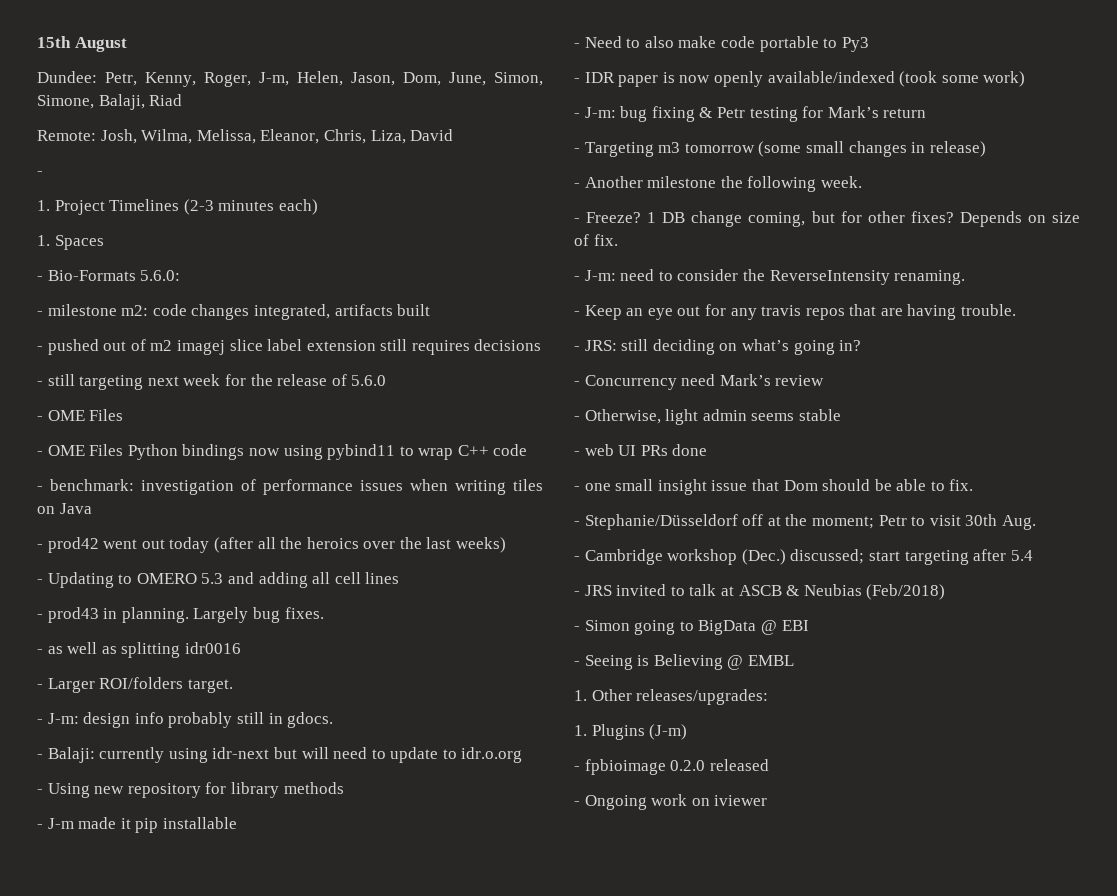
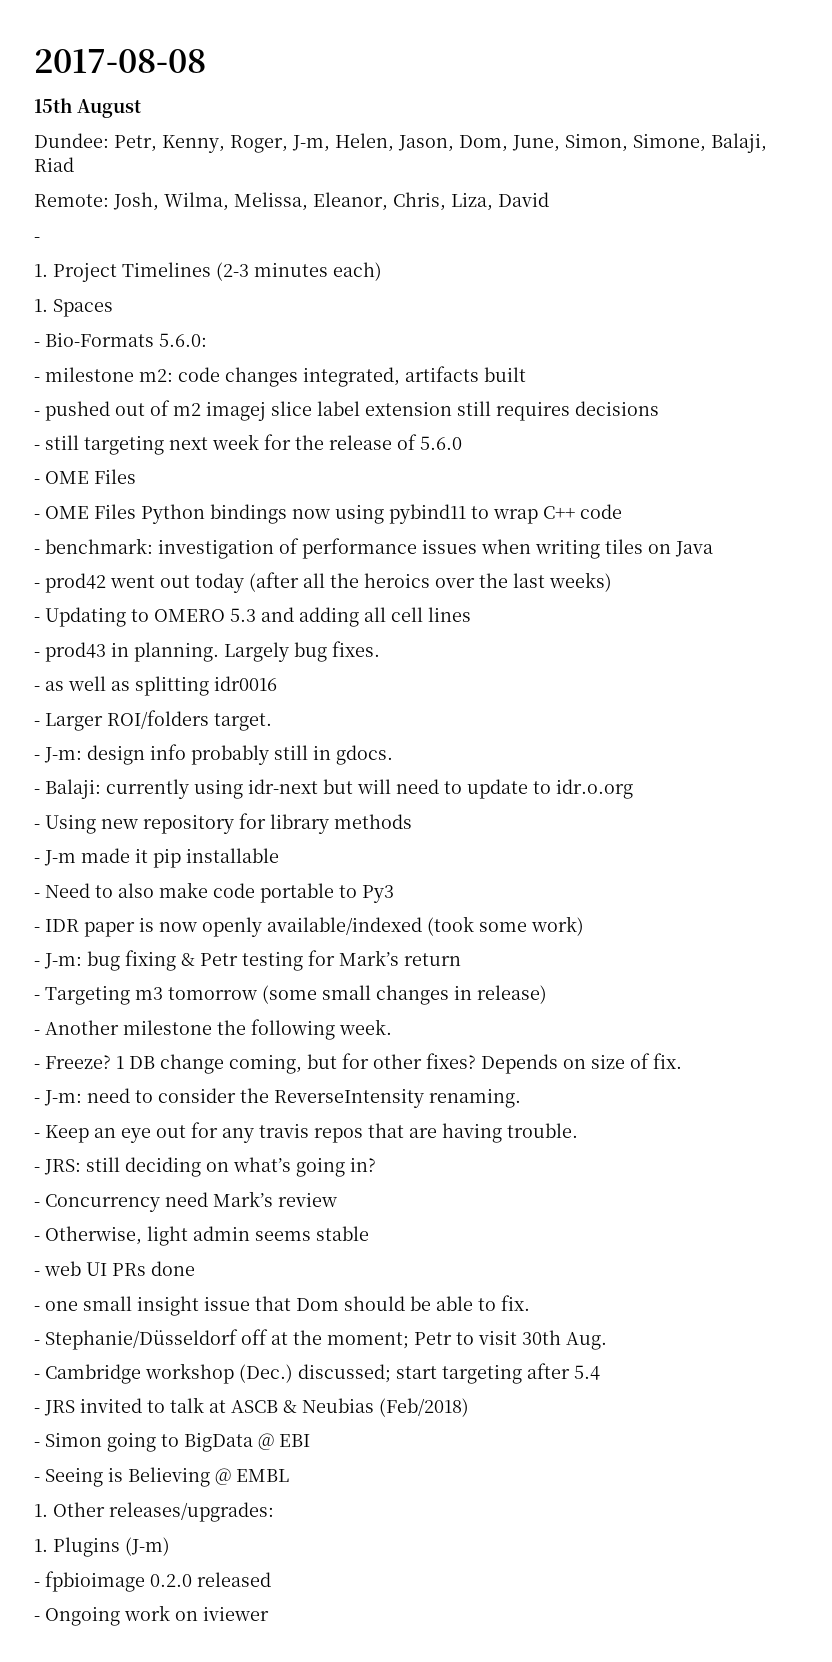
(37, 42) none -> [34,49,206,73] 2017-08-08 //

